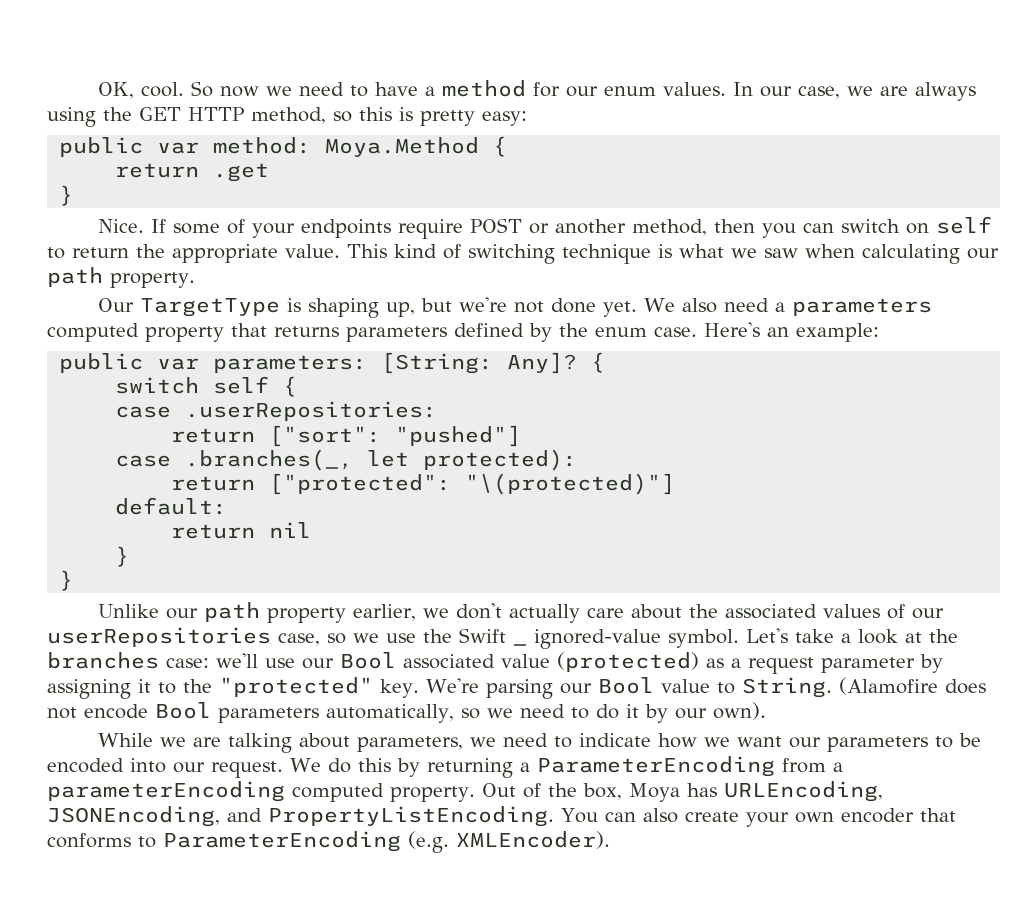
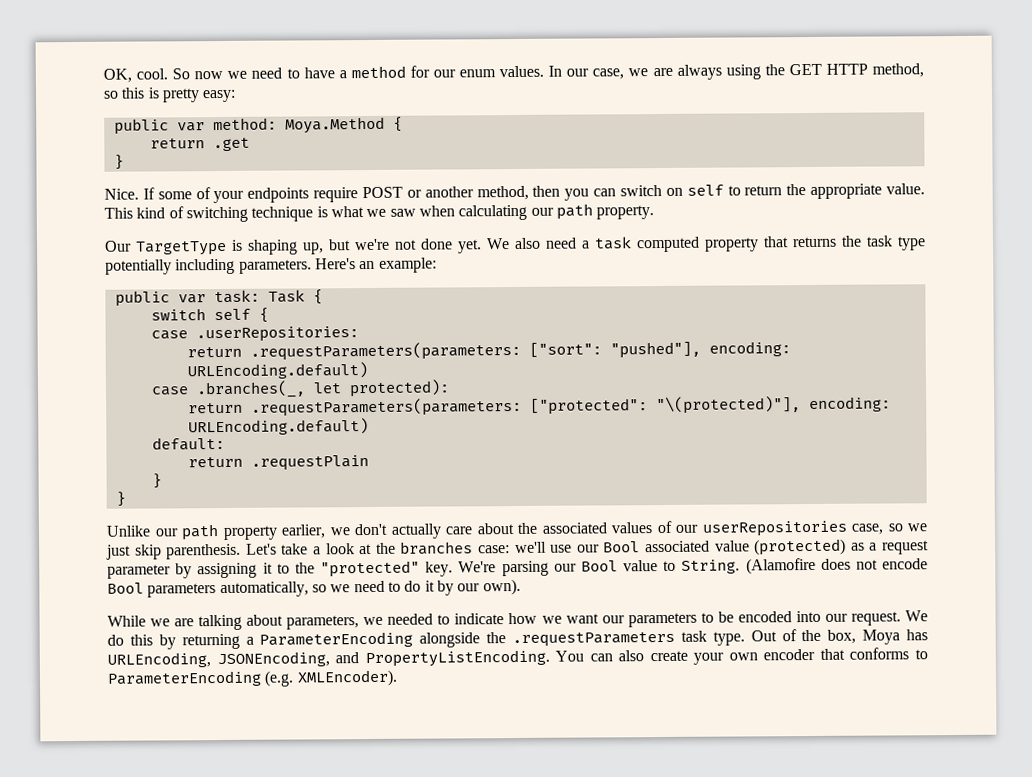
[792,298,933,316] parameters -> [594,236,632,250] task
[346,323,697,342] parameters defined by the enum case. -> [841,235,926,251] [105,258,312,275] the task type potentially including parameters.
[213,352,578,374] parameters: [String: Any]? -> [213,289,305,304] task: Task
[269,425,522,447] ["sort": "pushed"] -> [249,341,791,361] [186,362,368,380] .requestParameters(parameters: ["sort": "pushed"], encoding: URLEncoding.default)
[269,473,676,495] ["protected": "\(protected)"] -> [250,396,891,417] [187,418,369,436] .requestParameters(parameters: ["protected": "\(protected)"], encoding: URLEncoding.default)
[269,522,312,538] nil -> [250,455,369,471] .requestPlain
[386,628,506,643] [513,629,739,649] use the Swift _ ignored-value symbol. -> [106,543,242,560] just skip parenthesis.
[503,733,549,747] need -> [387,613,434,625] needed
[781,758,843,773] [47,781,475,802] from a parameterEncoding computed property. -> [419,630,745,648] alongside the .requestParameters task type.

